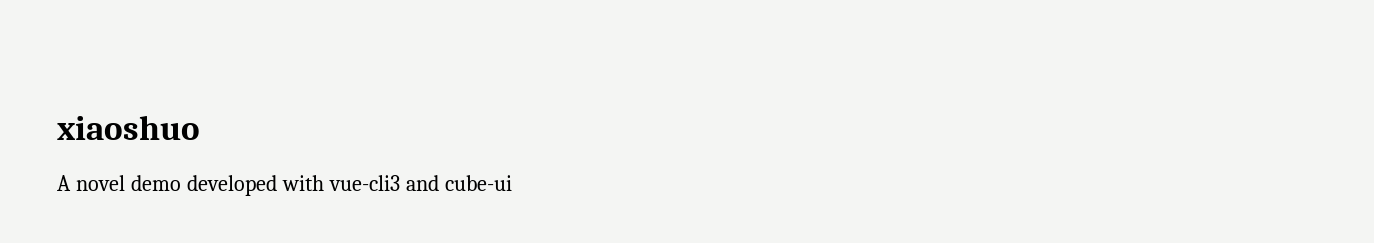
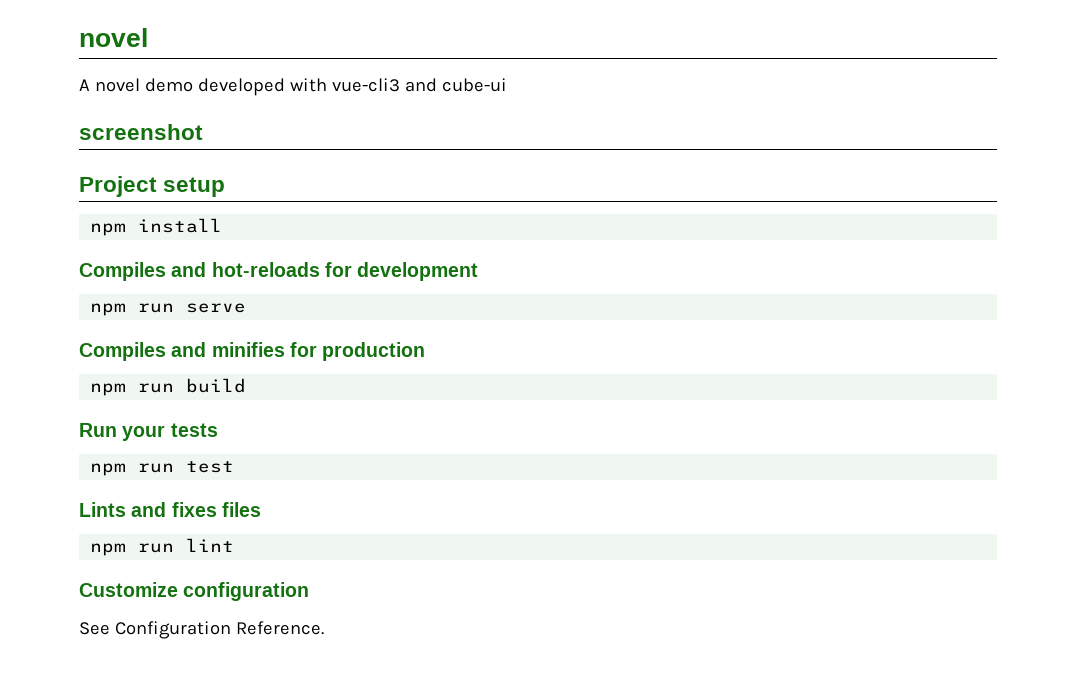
[57,115,200,140] xiaoshuo -> [79,28,148,47] novel
(512, 183) none -> [79,124,203,140] [79,176,226,197] [90,218,223,236] [79,262,479,281] [90,303,247,316] [79,342,426,361] [90,378,247,396] [79,423,218,441] [90,461,235,476] [79,502,261,517] [90,538,235,556] [79,582,310,601] [79,621,324,639] // screenshot // Project setup // npm install // Compiles and hot-reloads for development // npm run serve // Compiles and minifies for production // npm run build // Run your tests // npm run test // Lints and fixes files // npm run lint // Customize configuration // See Configuration Reference.

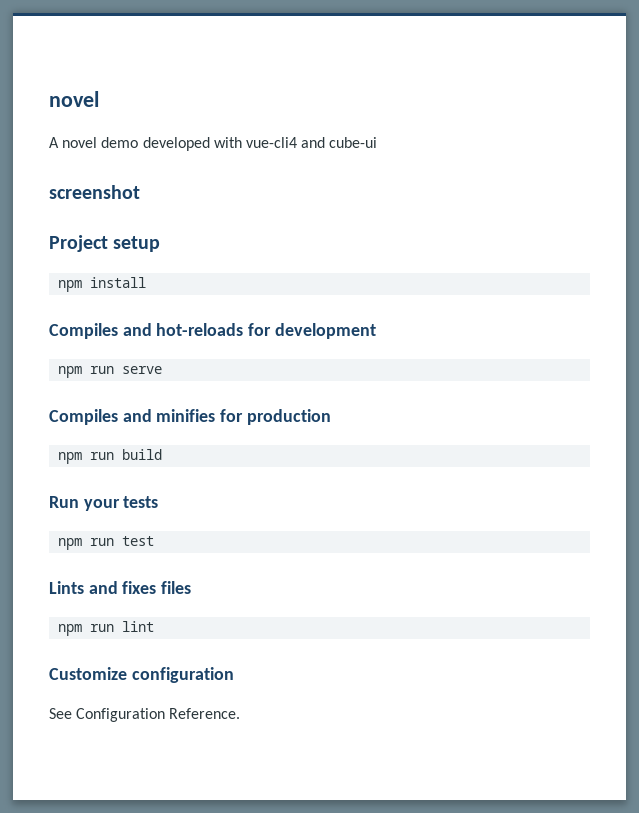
[331,78,400,92] vue-cli3 -> [245,137,297,148] vue-cli4

